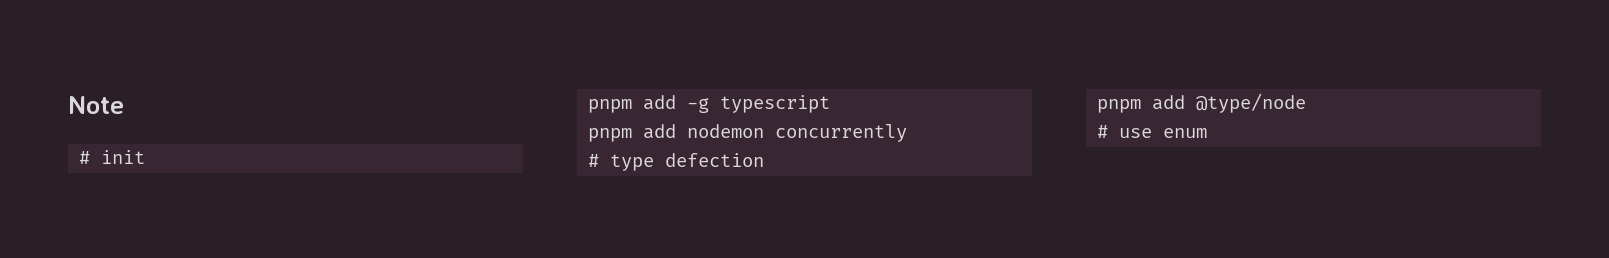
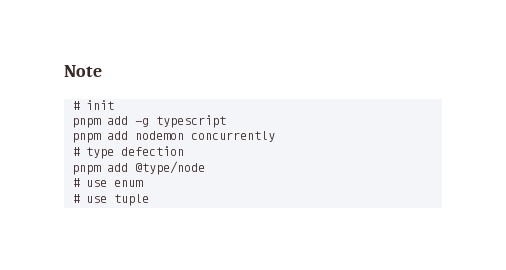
(1208, 133) none -> [72,194,150,206] // # use tuple

